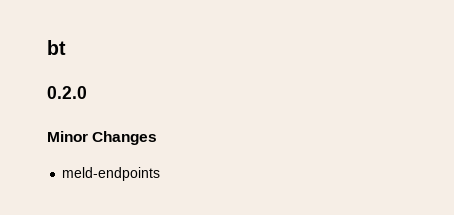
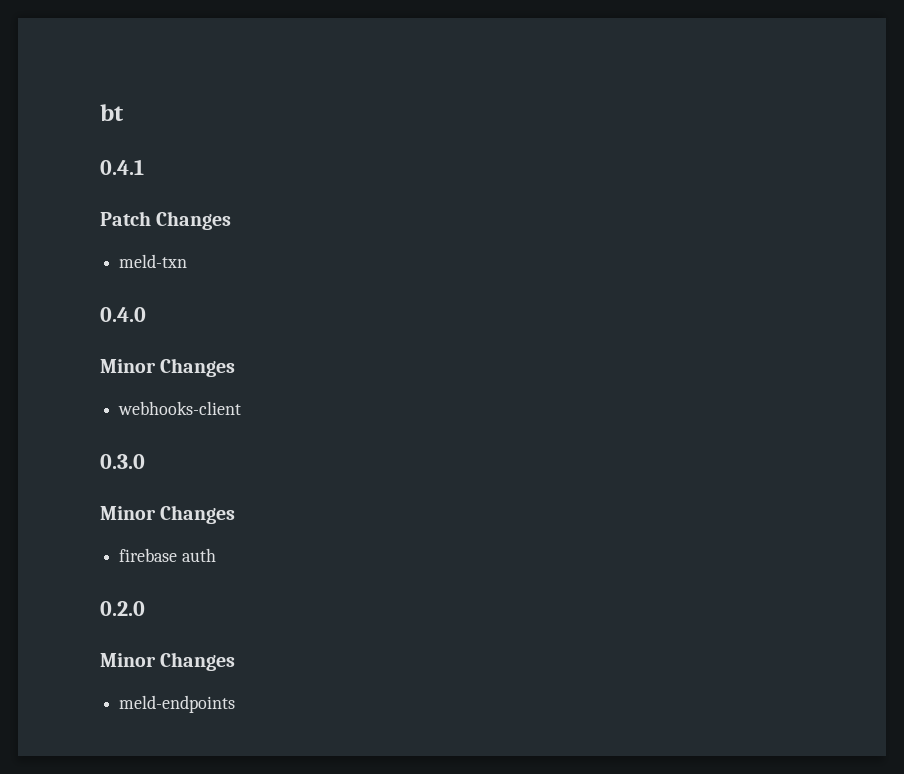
(66, 47) none -> [100,159,144,175] [100,211,232,230] [119,254,188,268] [100,307,146,322] [100,358,236,377] [118,401,242,415] [100,454,145,469] [100,505,236,524] [119,548,216,562] // 0.4.1 // Patch Changes // meld-txn // 0.4.0 // Minor Changes // webhooks-client // 0.3.0 // Minor Changes // firebase auth

